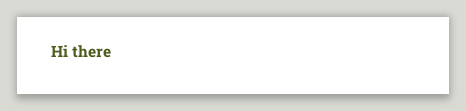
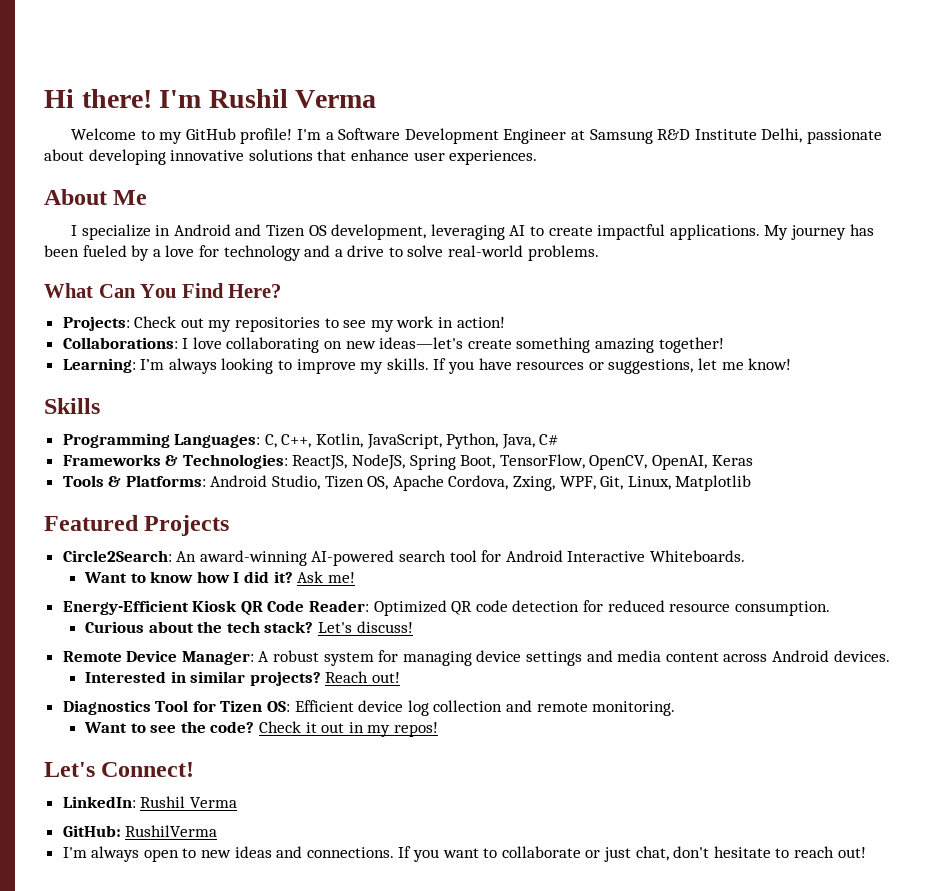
[72,45,112,58] there -> [81,89,377,108] [71,128,882,144] [44,149,538,165] [44,189,148,205] [71,224,874,240] [44,245,599,261] [44,283,282,298] [62,316,505,332] [62,337,724,353] [62,358,792,374] [44,398,100,414] [62,433,560,449] [62,454,753,470] [62,475,752,491] [44,515,230,536] [62,550,746,566] [83,571,355,583] [62,600,830,616] [84,621,413,633] [62,650,890,666] [84,671,400,686] [62,700,676,716] [83,721,438,737] [44,762,195,777] [62,796,237,808] [62,825,218,837] [62,846,866,862] there! I'm Rushil Verma // Welcome to my GitHub profile! I'm a Software Development Engineer at Samsung R&D Institute Delhi, passionate about developing innovative solutions that enhance user experiences. // About Me // I specialize in Android and Tizen OS development, leveraging AI to create impactful applications. My journey has been fueled by a love for technology and a drive to solve real-world problems. // What Can You Find Here? // Projects: Check out my repositories to see my work in action! // Collaborations: I love collaborating on new ideas—let's create something amazing together! // Learning: I’m always looking to improve my skills. If you have resources or suggestions, let me know! // Skills // Programming Languages: C, C++, Kotlin, JavaScript, Python, Java, C# // Frameworks & Technologies: ReactJS, NodeJS, Spring Boot, TensorFlow, OpenCV, OpenAI, Keras // Tools & Platforms: Android Studio, Tizen OS, Apache Cordova, Zxing, WPF, Git, Linux, Matplotlib // Featured Projects // Circle2Search: An award-winning AI-powered search tool for Android Interactive Whiteboards. // Want to know how I did it? Ask me! // Energy-Efficient Kiosk QR Code Reader: Optimized QR code detection for reduced resource consumption. // Curious about the tech stack? Let's discuss! // Remote Device Manager: A robust system for managing device settings and media content across Android devices. // Interested in similar projects? Reach out! // Diagnostics Tool for Tizen OS: Efficient device log collection and remote monitoring. // Want to see the code? Check it out in my repos! // Let's Connect! // LinkedIn: Rushil Verma // GitHub: RushilVerma // I'm always open to new ideas and connections. If you want to collaborate or just chat, don't hesitate to reach out!

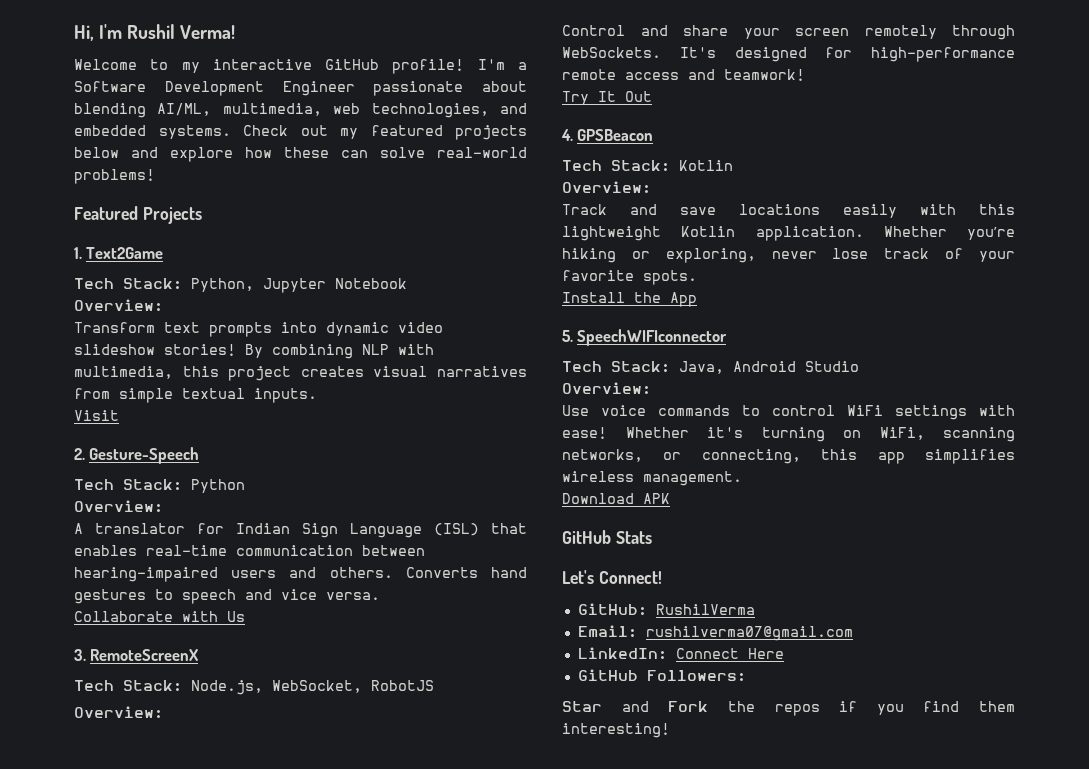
[44,89,152,108] Hi there! -> [74,25,94,41] Hi,
[295,90,377,108] Verma -> [180,25,236,39] Verma!
(183, 138) none -> [212,59,312,70] interactive
[571,128,882,144] [44,149,538,165] [44,189,148,205] [71,224,874,240] [44,245,599,261] [44,283,282,298] [62,316,505,332] [62,337,724,353] [62,358,792,374] [44,398,100,414] [62,433,560,449] [62,454,753,470] [62,475,752,491] [44,515,230,536] [62,550,746,566] [83,571,355,583] [62,600,830,616] [84,621,413,633] [62,650,890,666] [84,671,400,686] [62,700,676,716] [83,721,438,737] at Samsung R&D Institute Delhi, passionate about developing innovative solutions that enhance user experiences. // About Me // I specialize in Android and Tizen OS development, leveraging AI to create impactful applications. My journey has been fueled by a love for technology and a drive to solve real-world problems. // What Can You Find Here? // Projects: Check out my repositories to see my work in action! // Collaborations: I love collaborating on new ideas—let's create something amazing together! // Learning: I’m always looking to improve my skills. If you have resources or suggestions, let me know! // Skills // Programming Languages: C, C++, Kotlin, JavaScript, Python, Java, C# // Frameworks & Technologies: ReactJS, NodeJS, Spring Boot, TensorFlow, OpenCV, OpenAI, Keras // Tools & Platforms: Android Studio, Tizen OS, Apache Cordova, Zxing, WPF, Git, Linux, Matplotlib // Featured Projects // Circle2Search: An award-winning AI-powered search tool for Android Interactive Whiteboards. // Want to know how I did it? Ask me! // Energy-Efficient Kiosk QR Code Reader: Optimized QR code detection for reduced resource consumption. // Curious about the tech stack? Let's discuss! // Remote Device Manager: A robust system for managing device settings and media content across Android devices. // Interested in similar projects? Reach out! // Diagnostics Tool for Tizen OS: Efficient device log collection and remote monitoring. // Want to see the code? Check it out in my repos! -> [373,81,527,96] [74,103,527,118] [74,125,527,140] [74,147,527,162] [74,169,155,184] [74,206,202,224] [74,247,164,259] [74,278,407,293] [74,299,163,312] [74,322,443,337] [74,344,434,359] [74,366,527,381] [74,388,317,403] [74,410,119,421] [74,447,200,464] [74,479,245,493] [74,500,163,513] [74,523,527,538] [74,545,425,556] [74,567,527,582] [74,589,380,604] [74,611,245,622] [74,649,200,661] [74,680,434,695] [74,706,163,719] [562,25,1015,40] [562,47,1015,62] [562,69,805,81] [562,91,652,105] [561,129,654,141] [562,160,733,172] [562,181,651,194] [562,204,1015,218] [562,226,1015,241] [562,248,1015,263] [562,270,697,285] [562,292,697,307] [562,329,728,346] [562,361,859,374] [562,382,651,395] [562,405,1015,420] [562,427,1015,442] [562,449,1015,464] [562,471,742,486] [562,493,670,504] [562,530,652,544] passionate about blending AI/ML, multimedia, web technologies, and embedded systems. Check out my featured projects below and explore how these can solve real-world problems! // Featured Projects // 1. Text2Game // Tech Stack: Python, Jupyter Notebook // Overview: // Transform text prompts into dynamic video slideshow stories! By combining NLP with multimedia, this project creates visual narratives from simple textual inputs. // Visit // 2. Gesture-Speech // Tech Stack: Python // Overview: // A translator for Indian Sign Language (ISL) that enables real-time communication between hearing-impaired users and others. Converts hand gestures to speech and vice versa. // Collaborate with Us // 3. RemoteScreenX // Tech Stack: Node.js, WebSocket, RobotJS // Overview: // Control and share your screen remotely through WebSockets. It's designed for high-performance remote access and teamwork! // Try It Out // 4. GPSBeacon // Tech Stack: Kotlin // Overview: // Track and save locations easily with this lightweight Kotlin application. Whether you’re hiking or exploring, never lose track of your favorite spots. // Install the App // 5. SpeechWIFIconnector // Tech Stack: Java, Android Studio // Overview: // Use voice commands to control WiFi settings with ease! Whether it's turning on WiFi, scanning networks, or connecting, this app simplifies wireless management. // Download APK // GitHub Stats
[62,796,237,808] // LinkedIn: Rushil Verma -> (662, 577) none
[62,846,866,862] I'm always open to new ideas and connections. If you want to collaborate or just chat, don't hesitate to reach out! -> [577,625,853,641] [577,647,784,660] [577,669,746,682] [562,701,1015,716] [562,723,670,738] Email: rushilverma07@gmail.com // LinkedIn: Connect Here // GitHub Followers: // Star and Fork the repos if you find them interesting!

